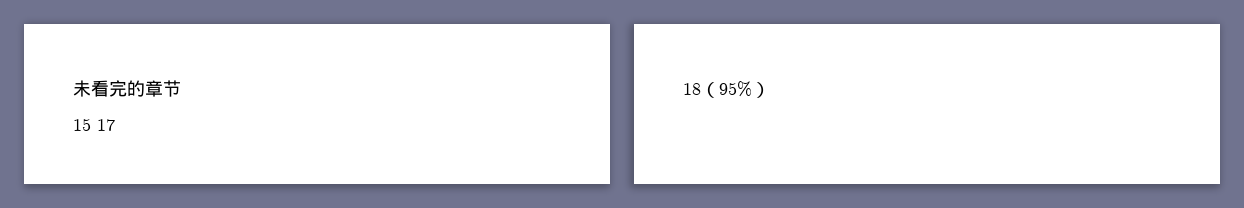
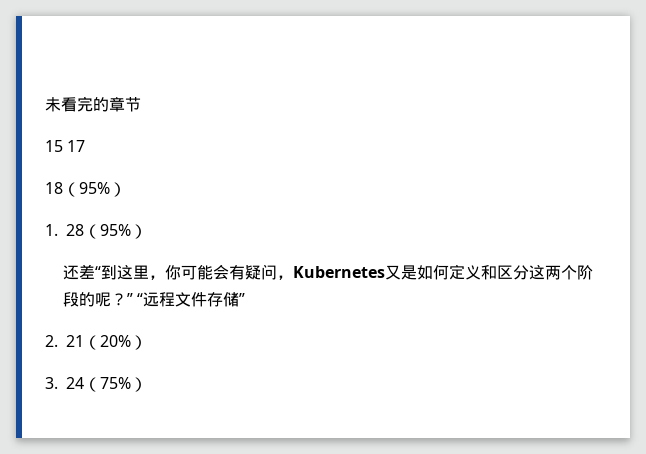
(770, 90) none -> [45,224,147,239] [63,264,594,280] [63,292,246,307] [45,335,147,350] [45,377,147,392] // 1. 28（95%） // 还差“到这里，你可能会有疑问，Kubernetes又是如何定义和区分这两个阶段的呢？” “远程文件存储” // 2. 21（20%） // 3. 24（75%）

